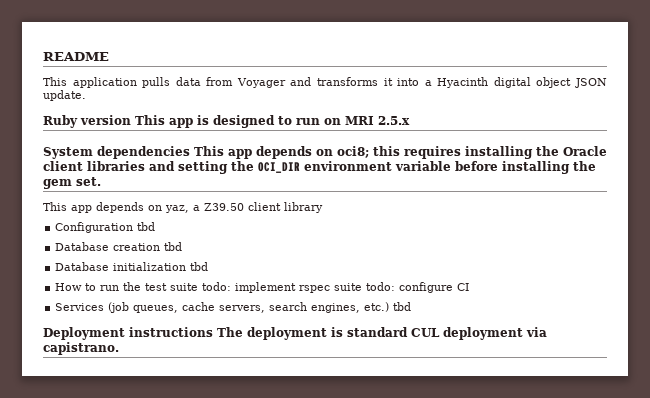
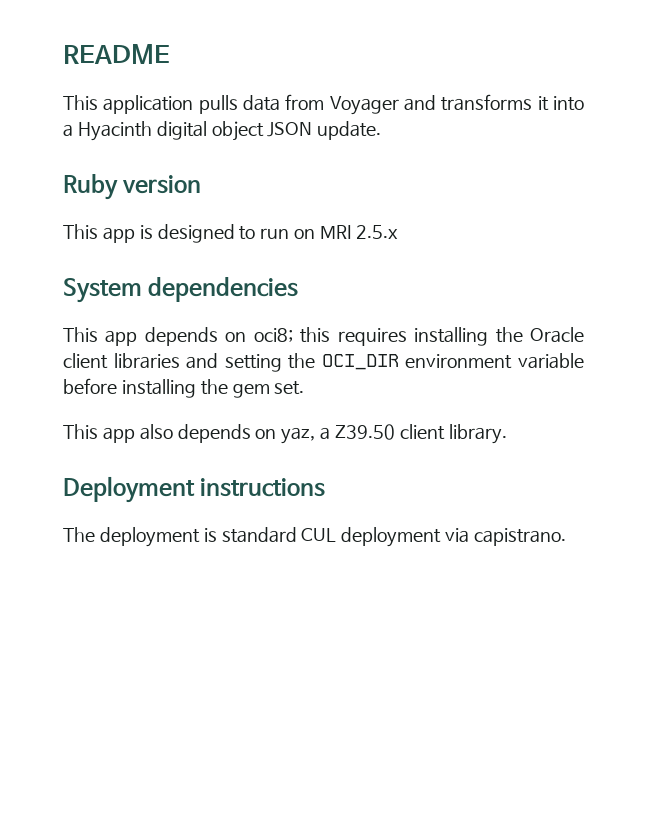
(131, 120) none -> (202, 184) //
(190, 152) none -> (299, 289) //
(92, 209) none -> [139,424,173,440] also
[284,202,323,213] [55,222,156,233] [55,242,183,251] [55,262,209,271] [55,282,470,293] [55,302,412,313] library // Configuration tbd // Database creation tbd // Database initialization tbd // How to run the test suite todo: implement rspec suite todo: configure CI // Services (job queues, cache servers, search engines, etc.) tbd -> [448,424,507,444] library.
(213, 332) none -> (326, 487) //

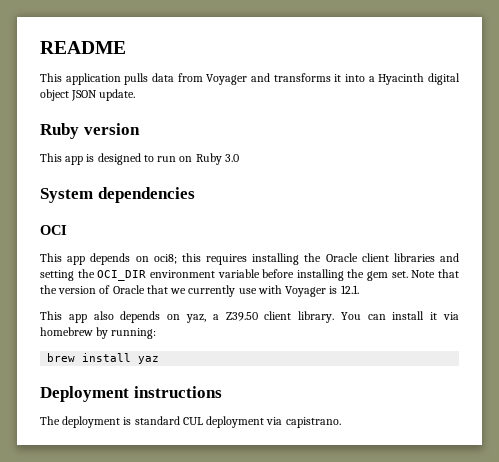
[320,225,398,239] MRI 2.5.x -> [195,153,239,165] Ruby 3.0
(299, 289) none -> [40,225,67,235] // OCI
(305, 388) none -> [411,269,459,278] [40,285,359,297] Note that the version of Oracle that we currently use with Voyager is 12.1.
(507, 434) none -> [340,311,459,320] [40,327,157,339] [47,353,160,364] You can install it via homebrew by running: // brew install yaz

